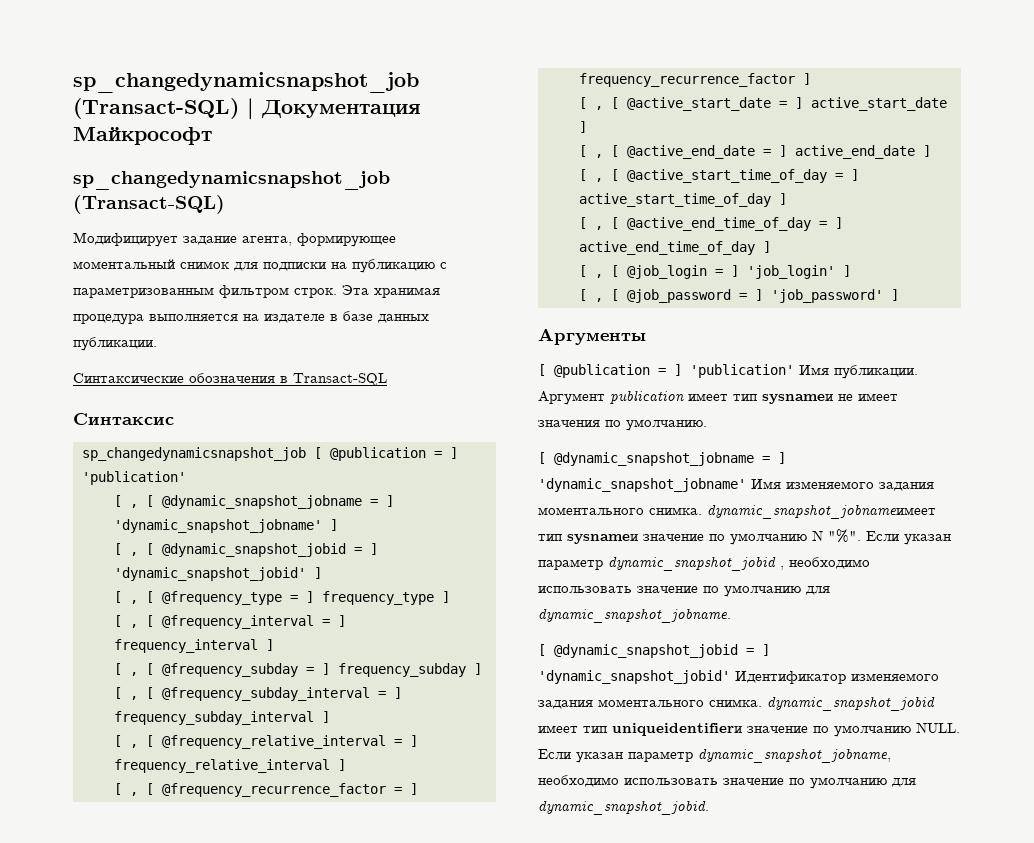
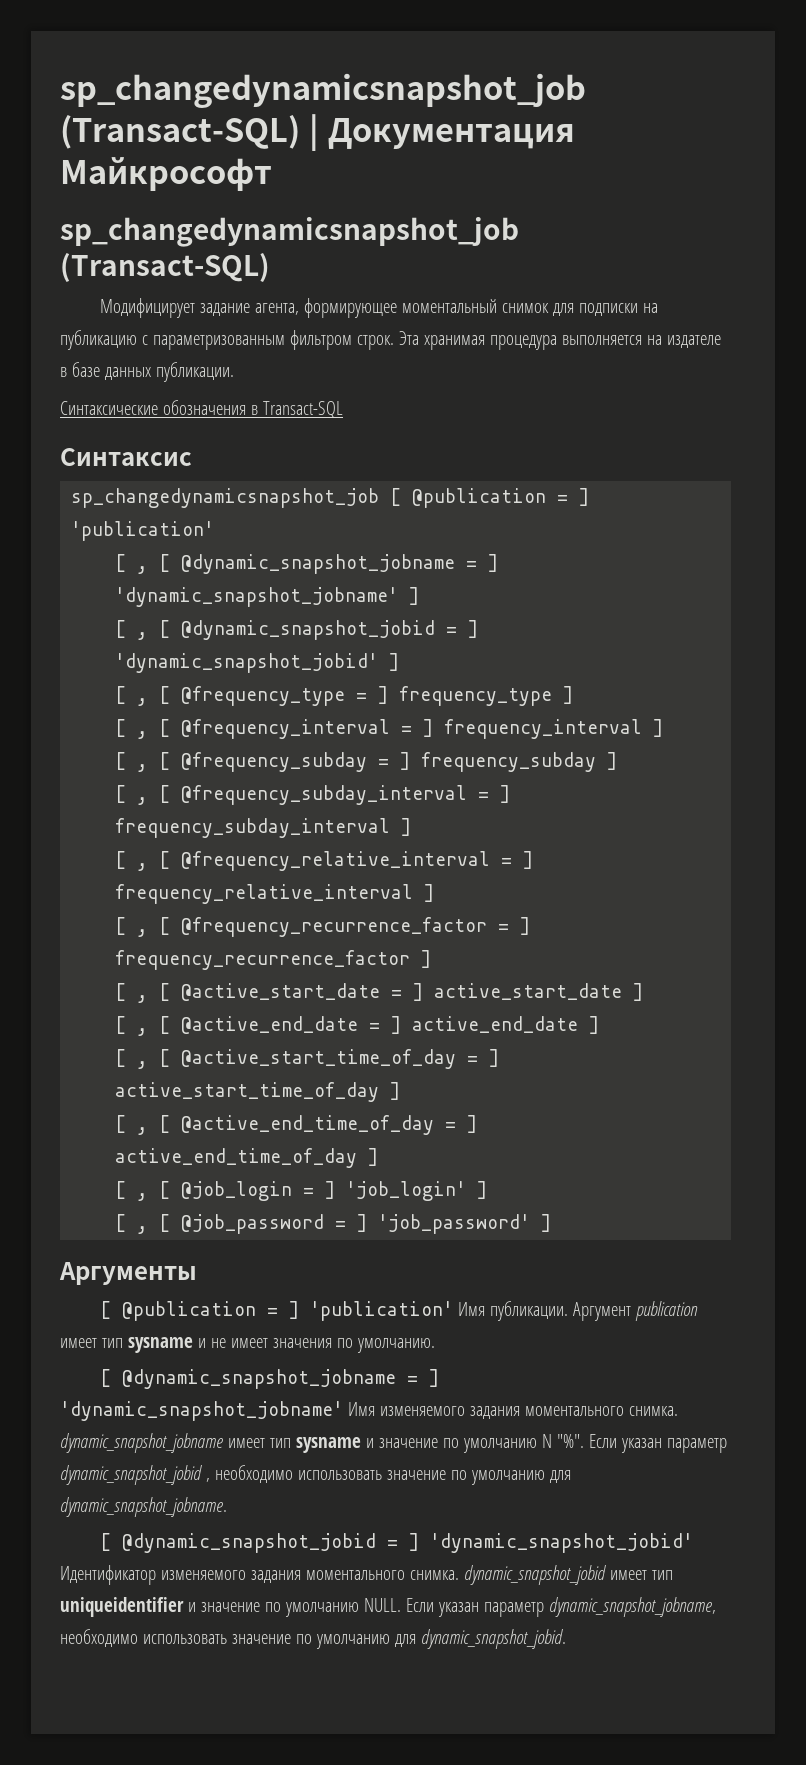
[762,394,833,404] sysnameи -> [127,1337,206,1353] sysname и
[707,504,936,519] [538,534,638,544] dynamic_snapshot_jobnameимеет тип sysnameи -> [60,1433,374,1453] dynamic_snapshot_jobname имеет тип sysname и
[612,723,742,736] uniqueidentifierи -> [60,1597,196,1617] uniqueidentifier и

